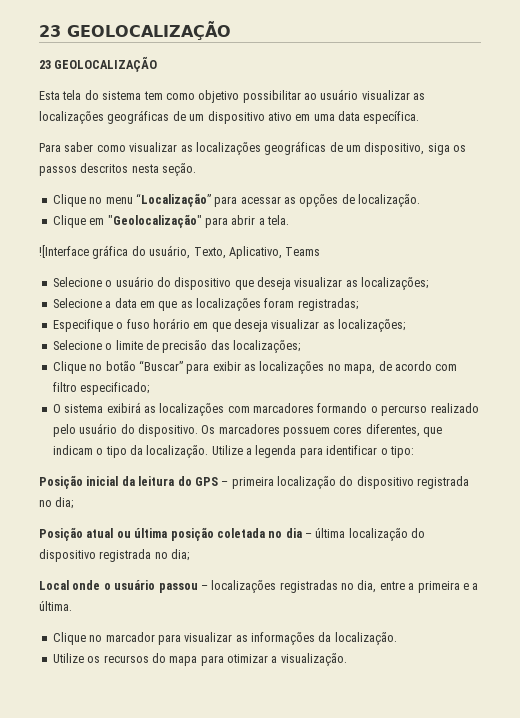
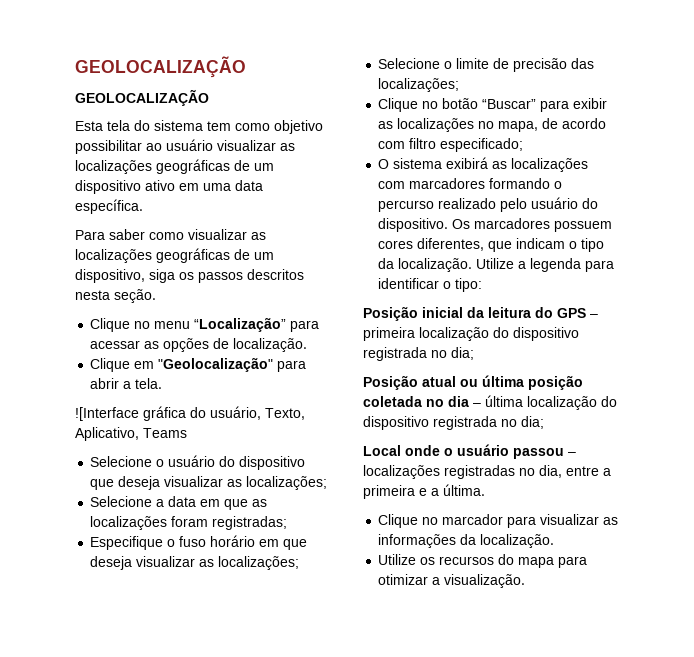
[39,21,231,40] [39,60,51,69] 23 GEOLOCALIZAÇÃO // 23 -> [75,56,246,78] GEOLOCALIZAÇÃO //

